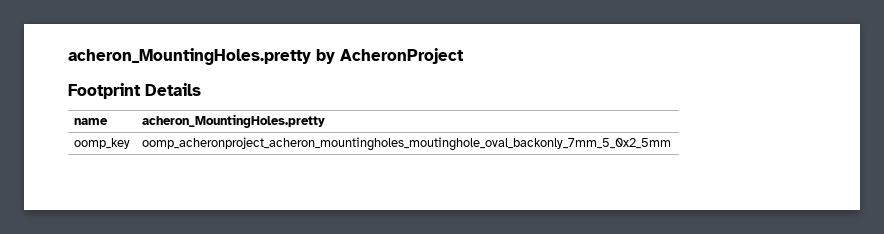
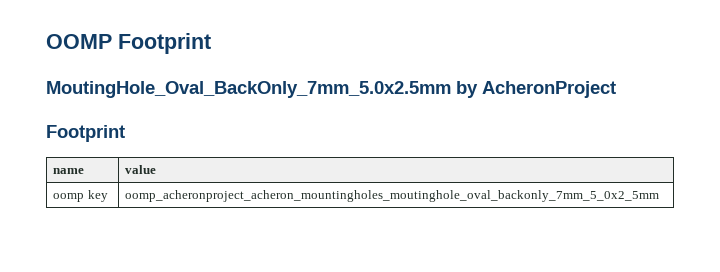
[68,48,311,65] acheron_MountingHoles.pretty -> [46,33,211,54] [46,81,451,98] OOMP Footprint // MoutingHole_Oval_BackOnly_7mm_5.0x2.5mm
[145,83,201,96] Details -> (125, 133) none
[141,114,325,128] [73,138,130,149] acheron_MountingHoles.pretty // oomp_key -> [125,165,157,174] [53,190,108,202] value // oomp key

